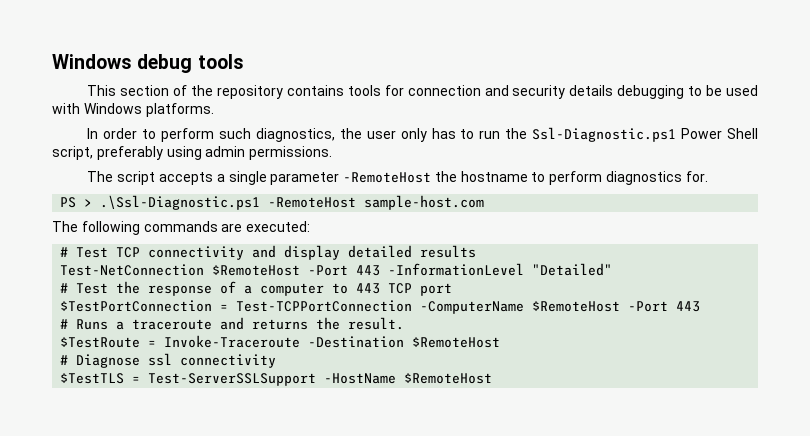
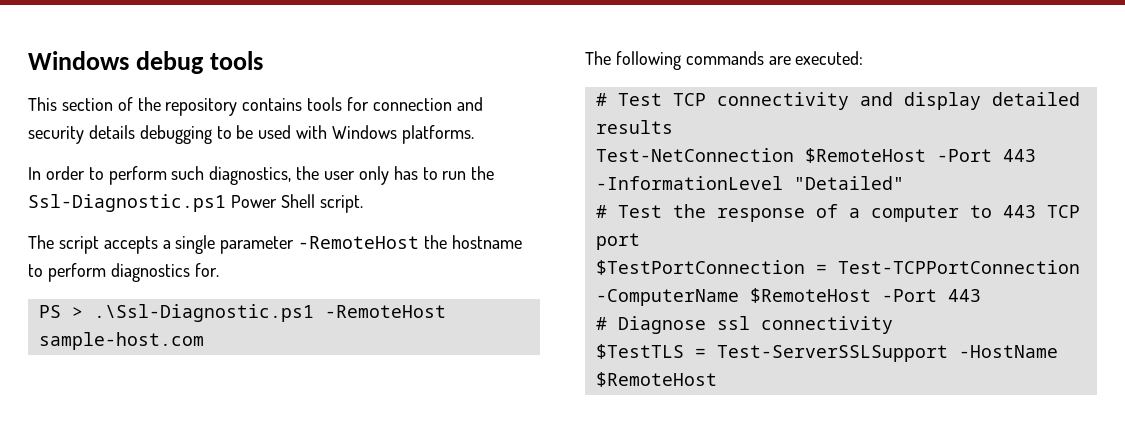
[52,146,333,160] script, preferably using admin permissions. -> [319,195,363,213] script.
[60,317,405,330] [60,335,501,348] // # Runs a traceroute and returns the result. // $TestRoute = Invoke-Traceroute -Destination $RemoteHost -> (981, 295) none

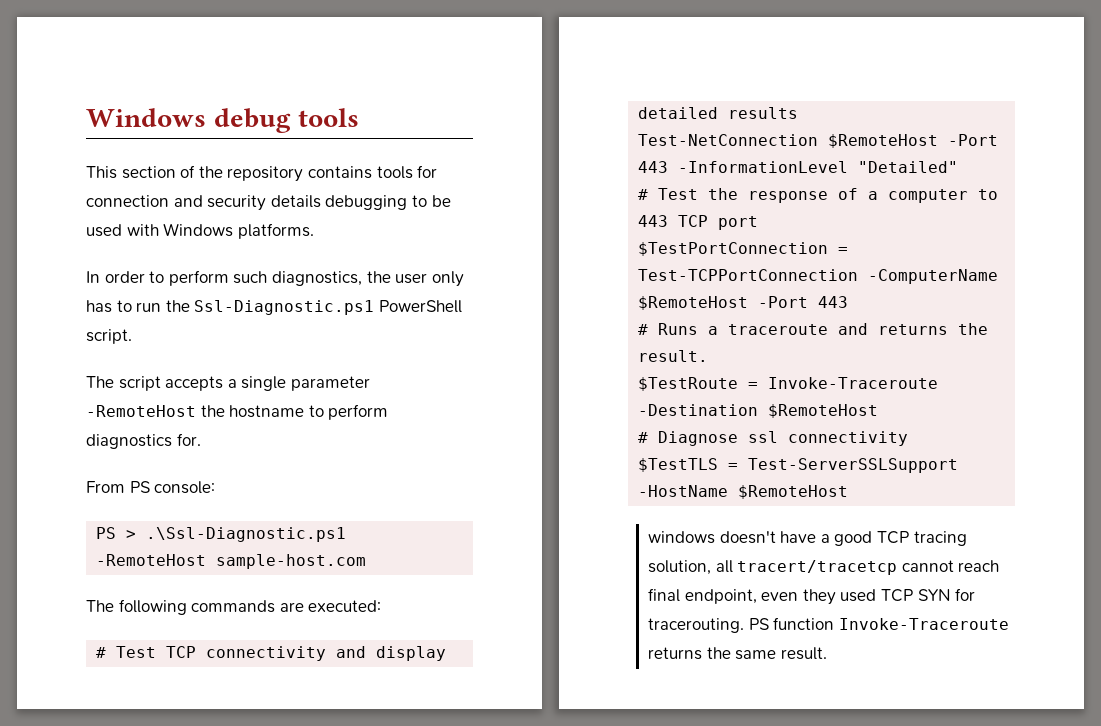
[230,194,315,208] Power Shell -> [378,300,462,313] PowerShell
(219, 270) none -> [86,481,216,494] // From PS console:
(981, 295) none -> [638,323,989,335] [638,350,709,362] [638,377,939,391] [638,404,879,418] // # Runs a traceroute and returns the result. // $TestRoute = Invoke-Traceroute -Destination $RemoteHost
(717, 379) none -> [648,531,967,546] [648,560,1000,575] [648,588,976,605] [648,617,1009,633] [648,647,827,660] // windows doesn't have a good TCP tracing solution, all tracert/tracetcp cannot reach final endpoint, even they used TCP SYN for tracerouting. PS function Invoke-Traceroute returns the same result.

